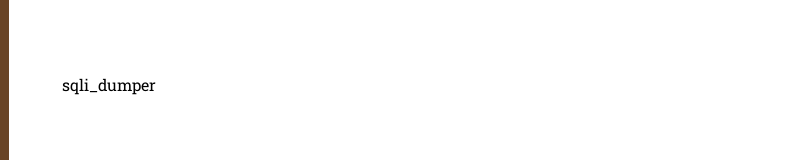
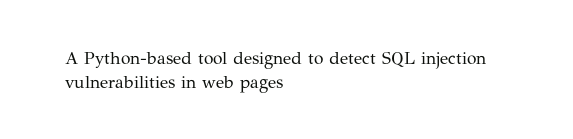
[62,78,156,95] sqli_dumper -> [65,51,486,69] [65,76,283,93] A Python-based tool designed to detect SQL injection vulnerabilities in web pages

